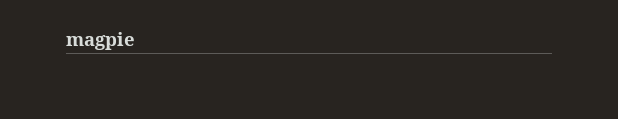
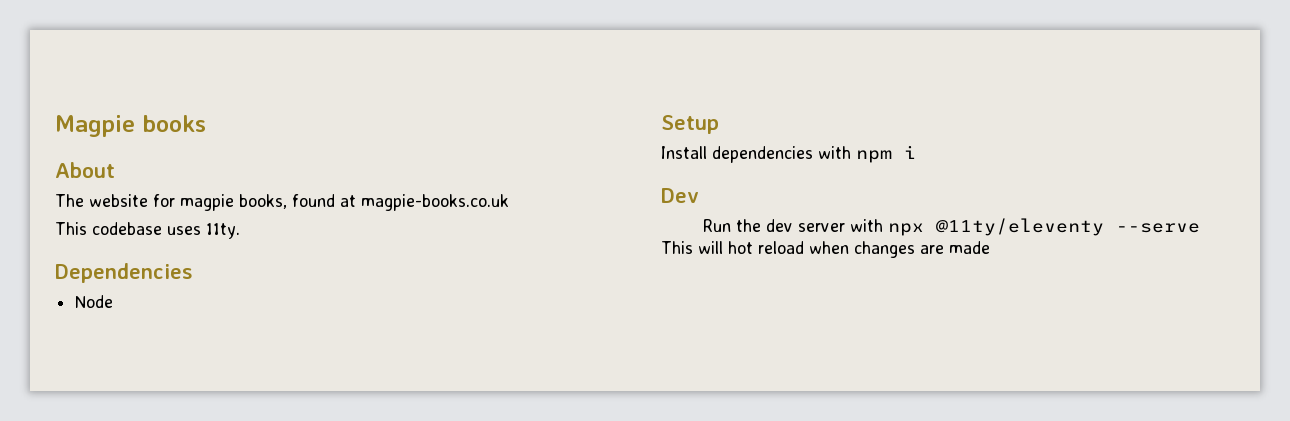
[66,32,135,50] magpie -> [55,115,206,137] [55,162,115,178] [55,194,509,211] [55,222,240,239] [55,263,193,283] [74,295,114,308] [661,115,719,134] [661,145,916,163] [661,188,699,203] [702,218,1200,236] [661,241,990,258] Magpie books // About // The website for magpie books, found at magpie-books.co.uk // This codebase uses 11ty. // Dependencies // Node // Setup // Install dependencies with npm i // Dev // Run the dev server with npx @11ty/eleventy --serve This will hot reload when changes are made

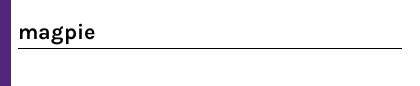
[55,115,206,137] [55,162,115,178] [55,194,509,211] [55,222,240,239] [55,263,193,283] [74,295,114,308] [661,115,719,134] [661,145,916,163] [661,188,699,203] [702,218,1200,236] [661,241,990,258] Magpie books // About // The website for magpie books, found at magpie-books.co.uk // This codebase uses 11ty. // Dependencies // Node // Setup // Install dependencies with npm i // Dev // Run the dev server with npx @11ty/eleventy --serve This will hot reload when changes are made -> [18,23,95,45] magpie

